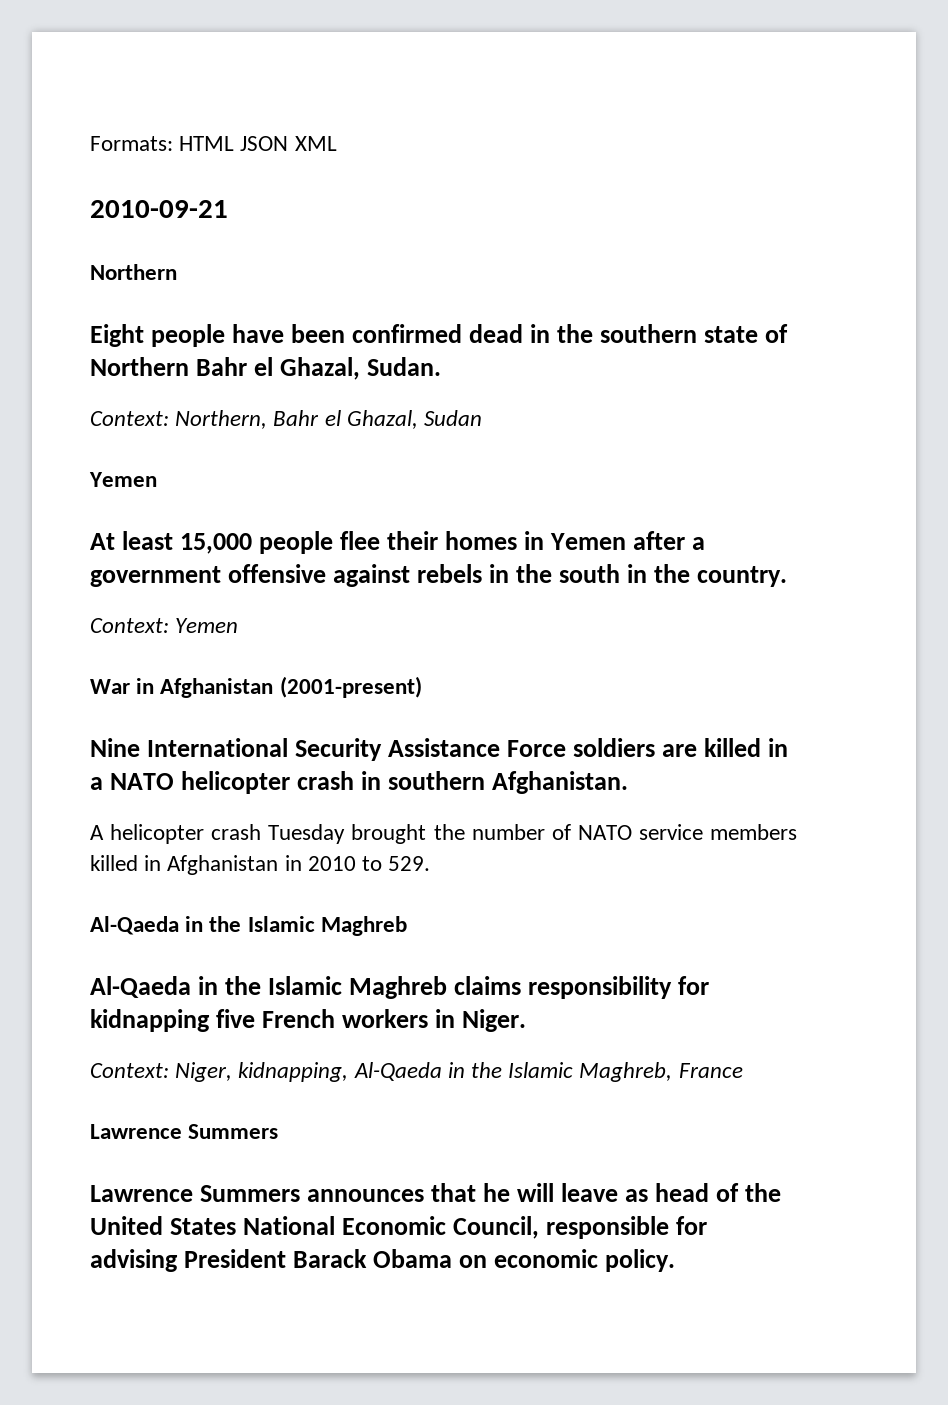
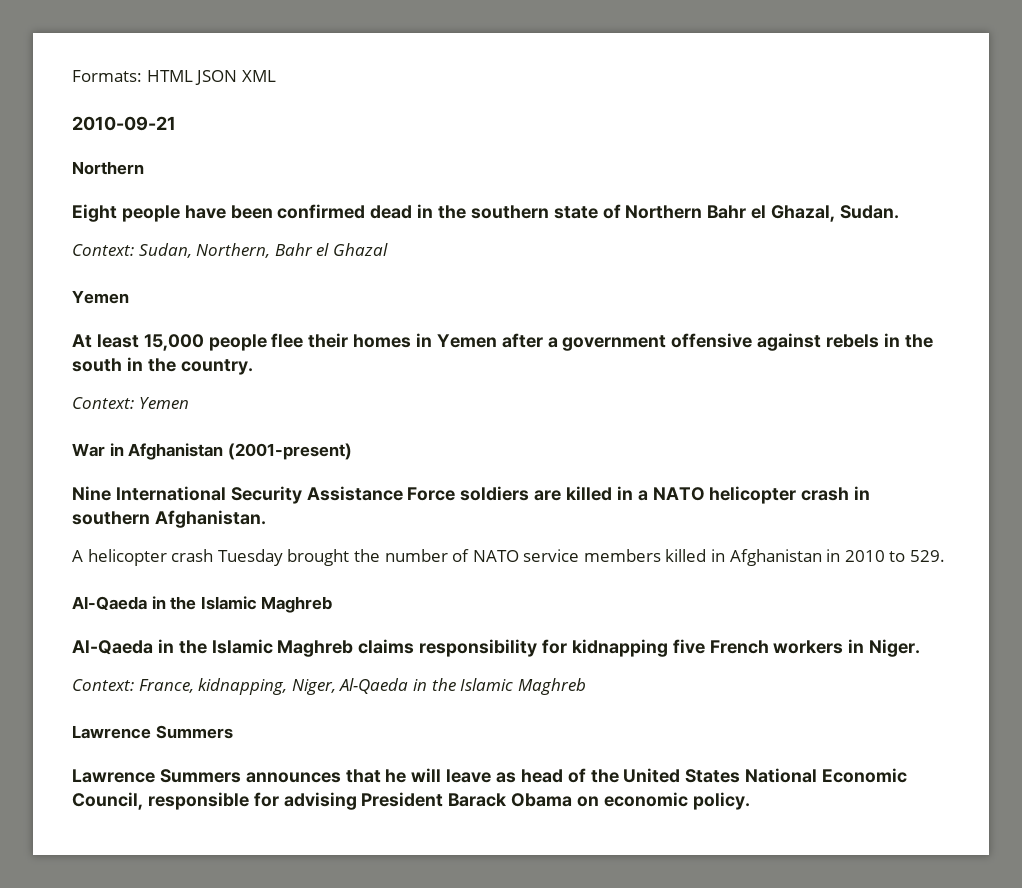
(169, 418) none -> [138,243,192,258] Sudan,
[346,410,483,429] Ghazal, Sudan -> [332,243,388,256] Ghazal
[175,1062,743,1082] Niger, kidnapping, Al-Qaeda in the Islamic Maghreb, France -> [138,678,586,695] France, kidnapping, Niger, Al-Qaeda in the Islamic Maghreb

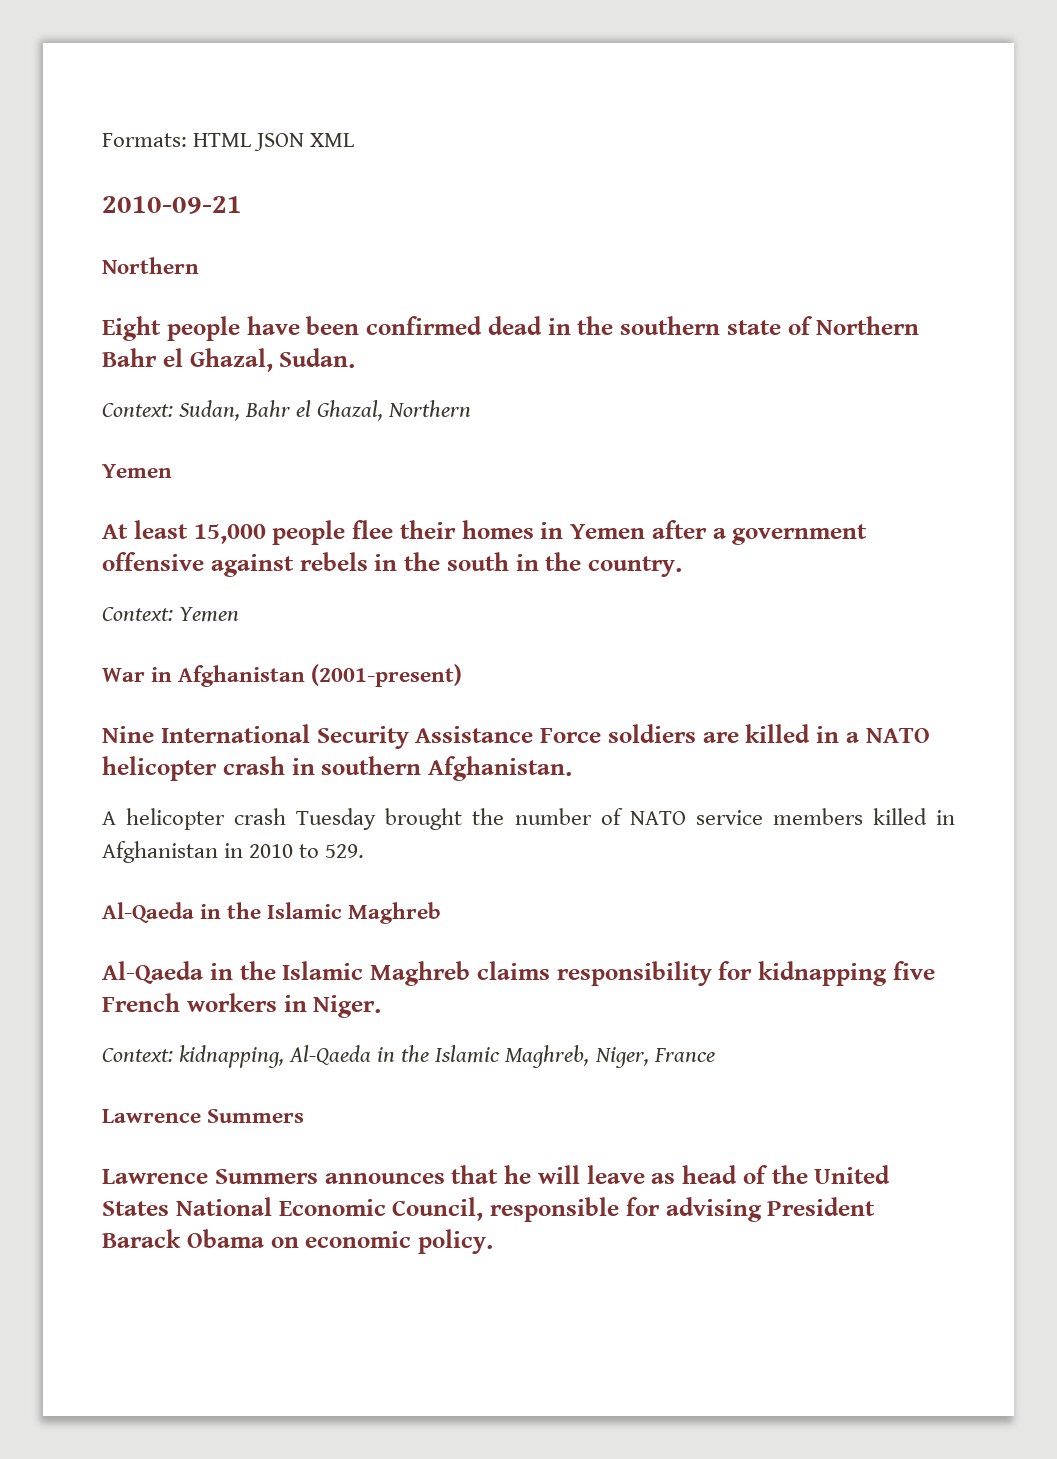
[196,243,388,258] Northern, Bahr el Ghazal -> [245,400,472,421] Bahr el Ghazal, Northern
[138,678,586,695] France, kidnapping, Niger, Al-Qaeda in the Islamic Maghreb -> [179,1045,715,1068] kidnapping, Al-Qaeda in the Islamic Maghreb, Niger, France

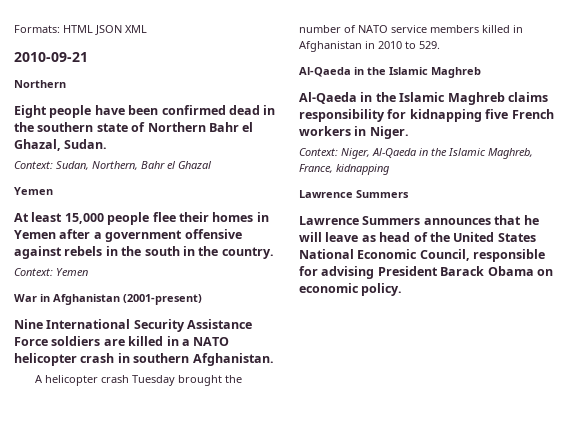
[245,400,472,421] Bahr el Ghazal, Northern -> [92,161,212,170] Northern, Bahr el Ghazal
[179,1045,285,1068] kidnapping, -> [341,148,370,159] Niger,
[594,1047,715,1068] Niger, France -> [299,164,390,175] France, kidnapping

